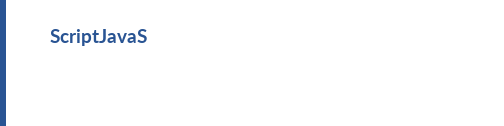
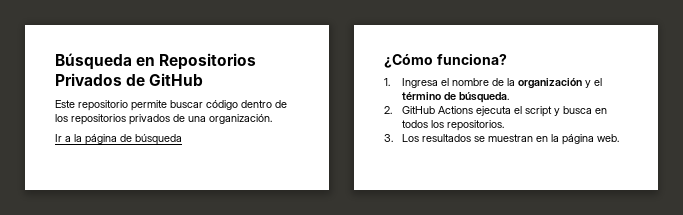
[50,29,147,46] ScriptJavaS -> [55,53,257,70] [55,73,204,86] [55,100,287,111] [55,114,272,125] [55,134,182,145] [384,53,507,68] [384,78,602,89] [401,92,509,103] [384,106,607,117] [401,120,504,131] [384,134,619,145] Búsqueda en Repositorios Privados de GitHub // Este repositorio permite buscar código dentro de los repositorios privados de una organización. // Ir a la página de búsqueda // ¿Cómo funciona? // 1. Ingresa el nombre de la organización y el término de búsqueda. // 2. GitHub Actions ejecuta el script y busca en todos los repositorios. // 3. Los resultados se muestran en la página web.

